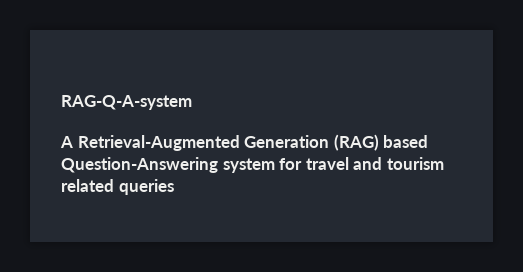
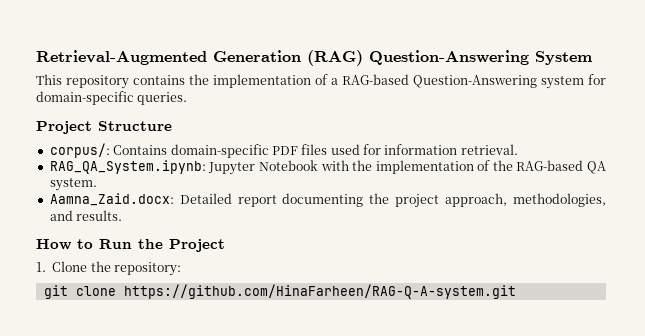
[61,95,192,110] [60,136,73,148] RAG-Q-A-system // A -> (36, 57) none
[383,135,429,148] [61,157,444,173] [61,179,174,195] based Question-Answering system for travel and tourism related queries -> [369,50,592,65] [36,74,606,89] [36,91,188,105] [36,121,172,134] [49,143,518,158] [49,160,606,175] [49,178,97,191] [49,193,607,208] [49,210,123,221] [36,239,225,252] [36,261,182,276] [43,284,516,299] Question-Answering System // This repository contains the implementation of a RAG-based Question-Answering system for domain-specific queries. // Project Structure // corpus/: Contains domain-specific PDF files used for information retrieval. // RAG_QA_System.ipynb: Jupyter Notebook with the implementation of the RAG-based QA system. // Aamna_Zaid.docx: Detailed report documenting the project approach, methodologies, and results. // How to Run the Project // 1. Clone the repository: // git clone https://github.com/HinaFarheen/RAG-Q-A-system.git

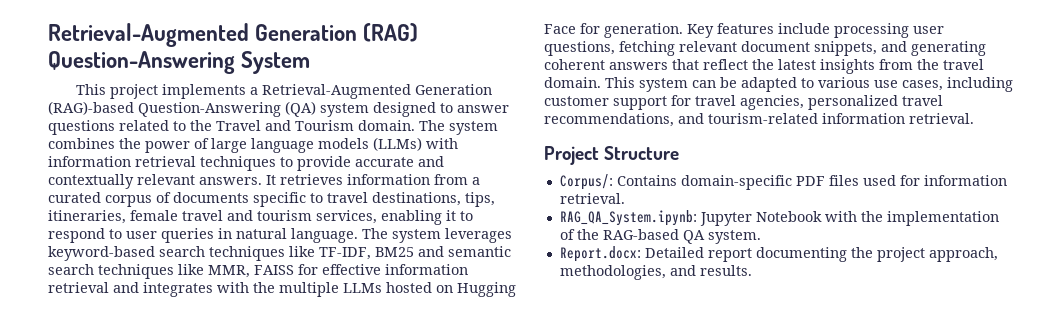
[66,74,606,89] [36,91,188,105] repository contains the implementation of a RAG-based Question-Answering system for domain-specific queries. -> [110,84,493,99] [48,101,509,117] [48,120,498,135] [48,137,458,153] [48,156,444,171] [48,174,480,189] [48,192,495,207] [48,210,473,225] [48,228,512,243] [48,246,511,261] [48,264,468,279] [48,282,516,297] [544,23,944,38] [544,41,986,56] [544,59,984,74] [544,77,1013,92] [544,95,943,110] [544,113,974,127] project implements a Retrieval-Augmented Generation (RAG)-based Question-Answering (QA) system designed to answer questions related to the Travel and Tourism domain. The system combines the power of large language models (LLMs) with information retrieval techniques to provide accurate and contextually relevant answers. It retrieves information from a curated corpus of documents specific to travel destinations, tips, itineraries, female travel and tourism services, enabling it to respond to user queries in natural language. The system leverages keyword-based search techniques like TF-IDF, BM25 and semantic search techniques like MMR, FAISS for effective information retrieval and integrates with the multiple LLMs hosted on Hugging Face for generation. Key features include processing user questions, fetching relevant document snippets, and generating coherent answers that reflect the latest insights from the travel domain. This system can be adapted to various use cases, including customer support for travel agencies, personalized travel recommendations, and tourism-related information retrieval.
[49,143,110,158] corpus/: -> [559,174,613,190] Corpus/:
[49,193,174,206] Aamna_Zaid.docx: -> [559,246,641,262] Report.docx:
[36,239,225,252] [36,261,182,276] [43,284,516,299] // How to Run the Project // 1. Clone the repository: // git clone https://github.com/HinaFarheen/RAG-Q-A-system.git -> (752, 270) none

